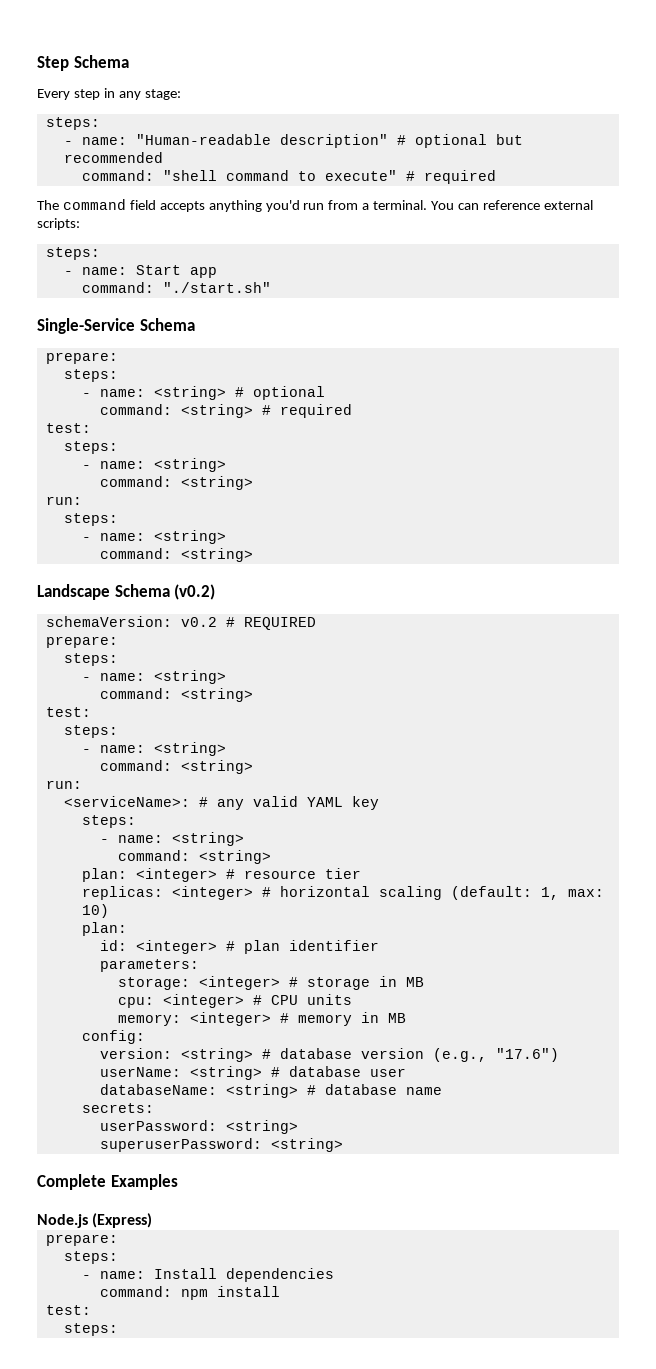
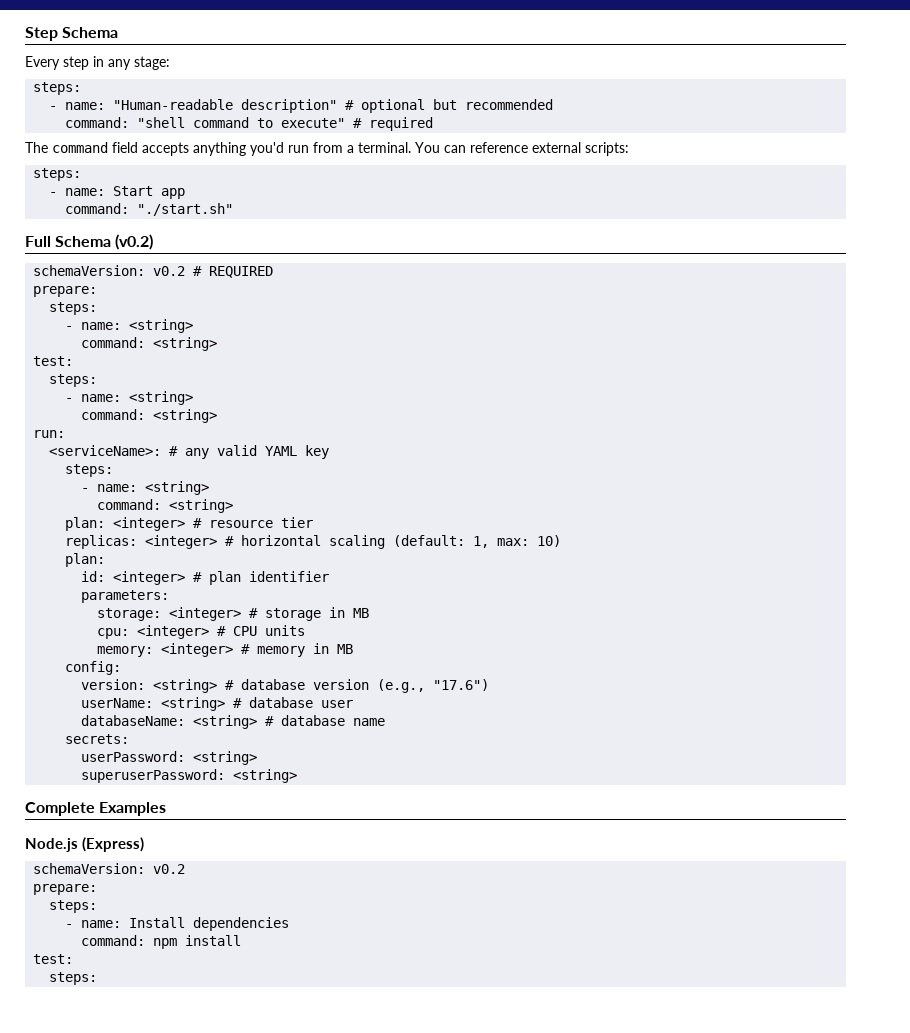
[37,318,195,334] [45,352,118,364] [63,369,118,382] [81,386,325,400] [99,404,352,418] [45,423,91,433] [63,441,118,454] [81,458,226,472] [99,476,253,490] [45,496,82,505] [63,513,118,526] [81,530,226,544] [99,548,253,562] [37,584,110,600] Single-Service Schema // prepare: // steps: // - name: <string> # optional // command: <string> # required // test: // steps: // - name: <string> // command: <string> // run: // steps: // - name: <string> // command: <string> // Landscape -> [25,236,51,247] Full
(153, 1220) none -> [33,863,186,874] // schemaVersion: v0.2

